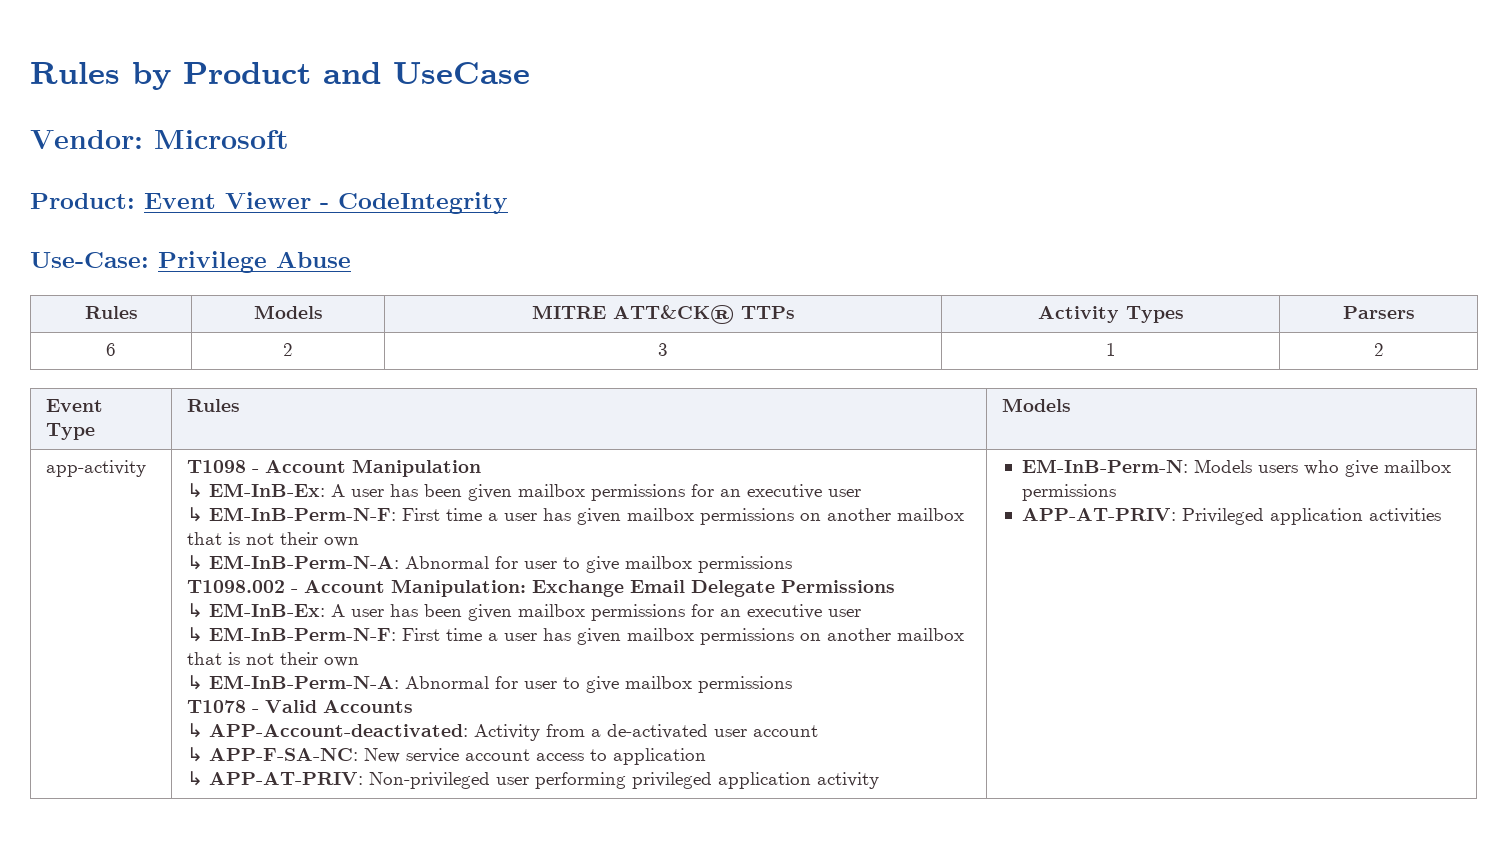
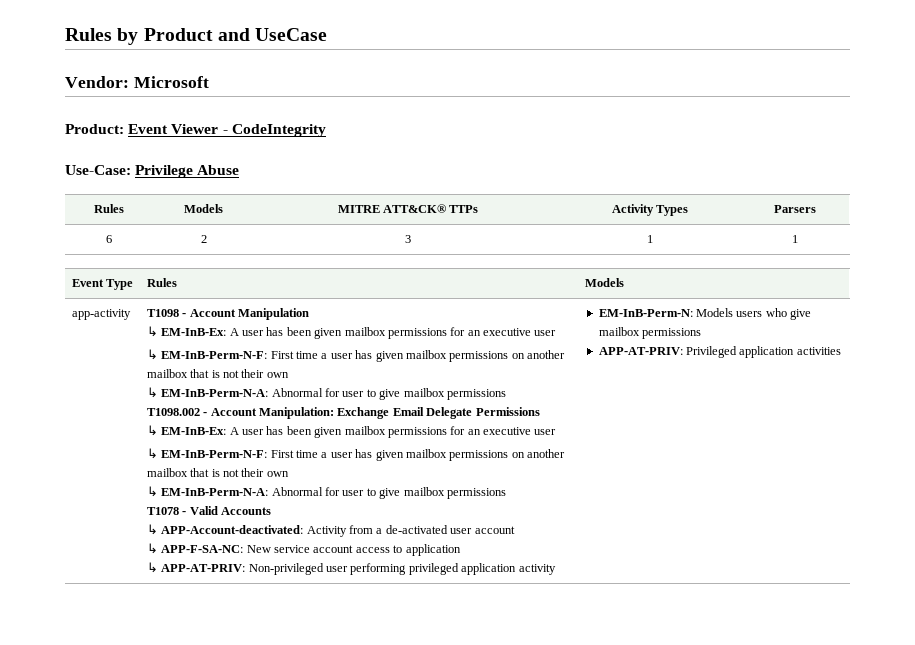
[1373,343,1384,356] 2 -> [791,235,798,243] 1

